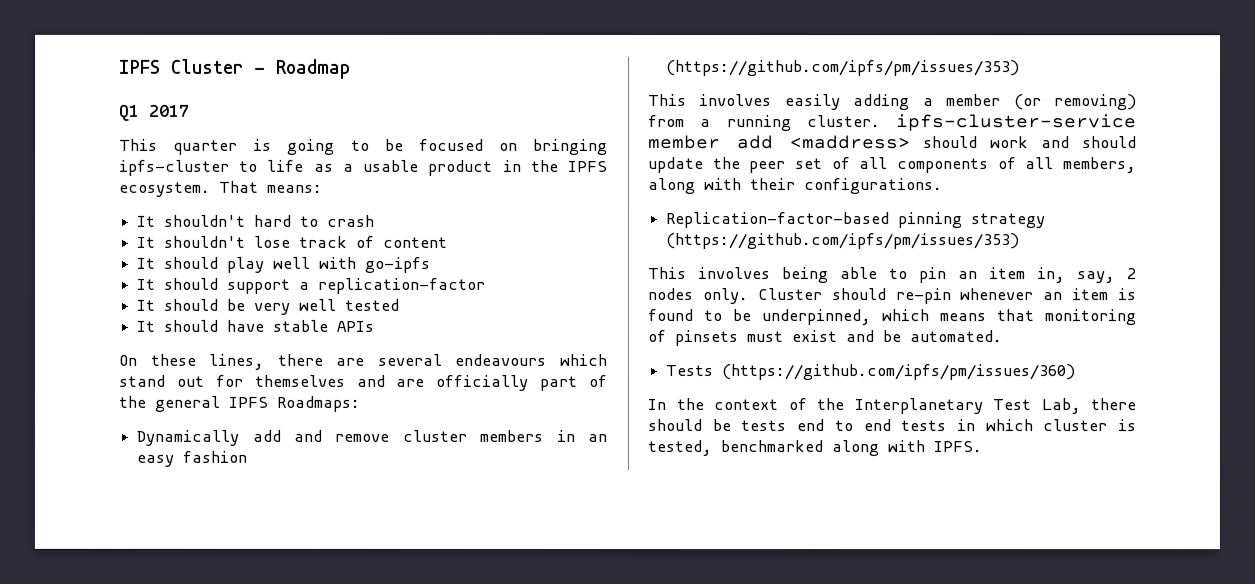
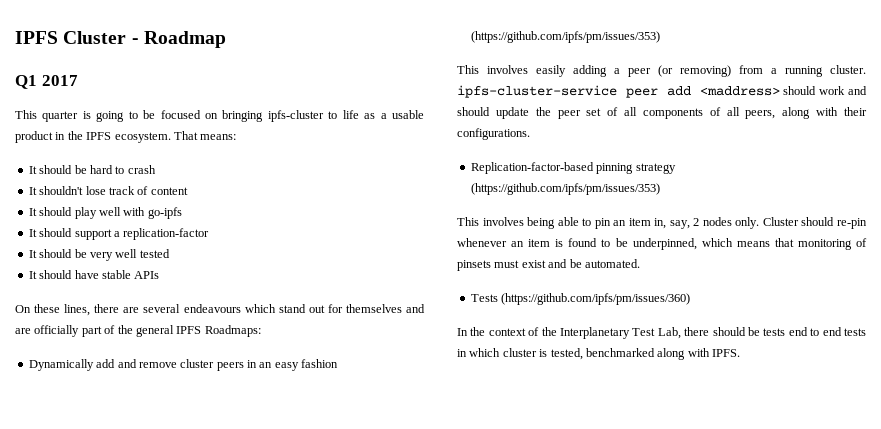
[164,214,247,227] shouldn't -> [39,165,87,174] should be
[479,429,544,442] members -> [216,362,244,371] peers
[946,94,1002,107] member -> [628,68,651,77] peer
[648,135,721,150] member -> [625,88,658,98] peer
[1063,157,1137,174] members, -> [745,110,776,119] peers,

